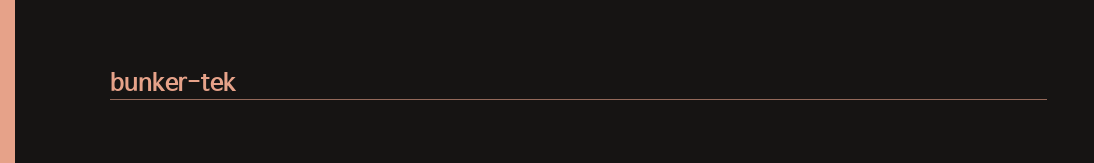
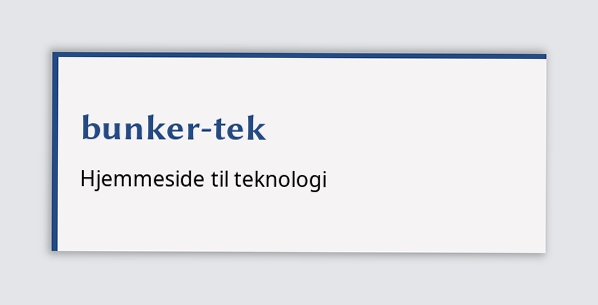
(237, 81) none -> [79,170,328,193] // Hjemmeside til teknologi

